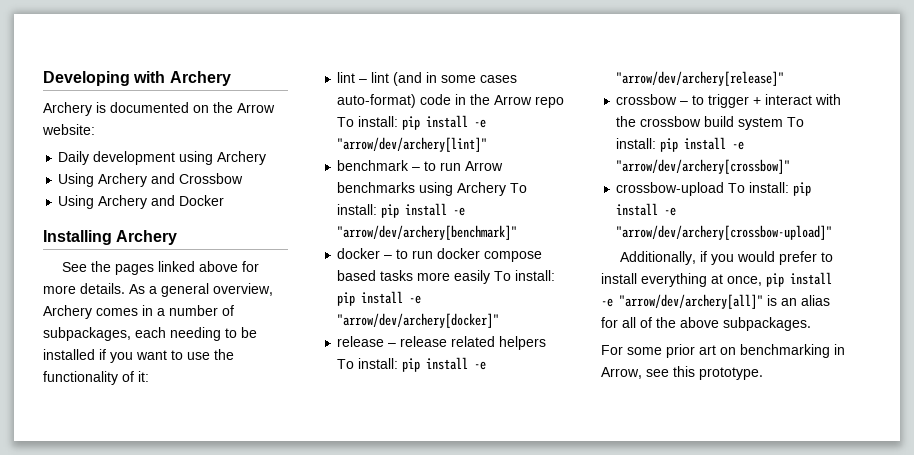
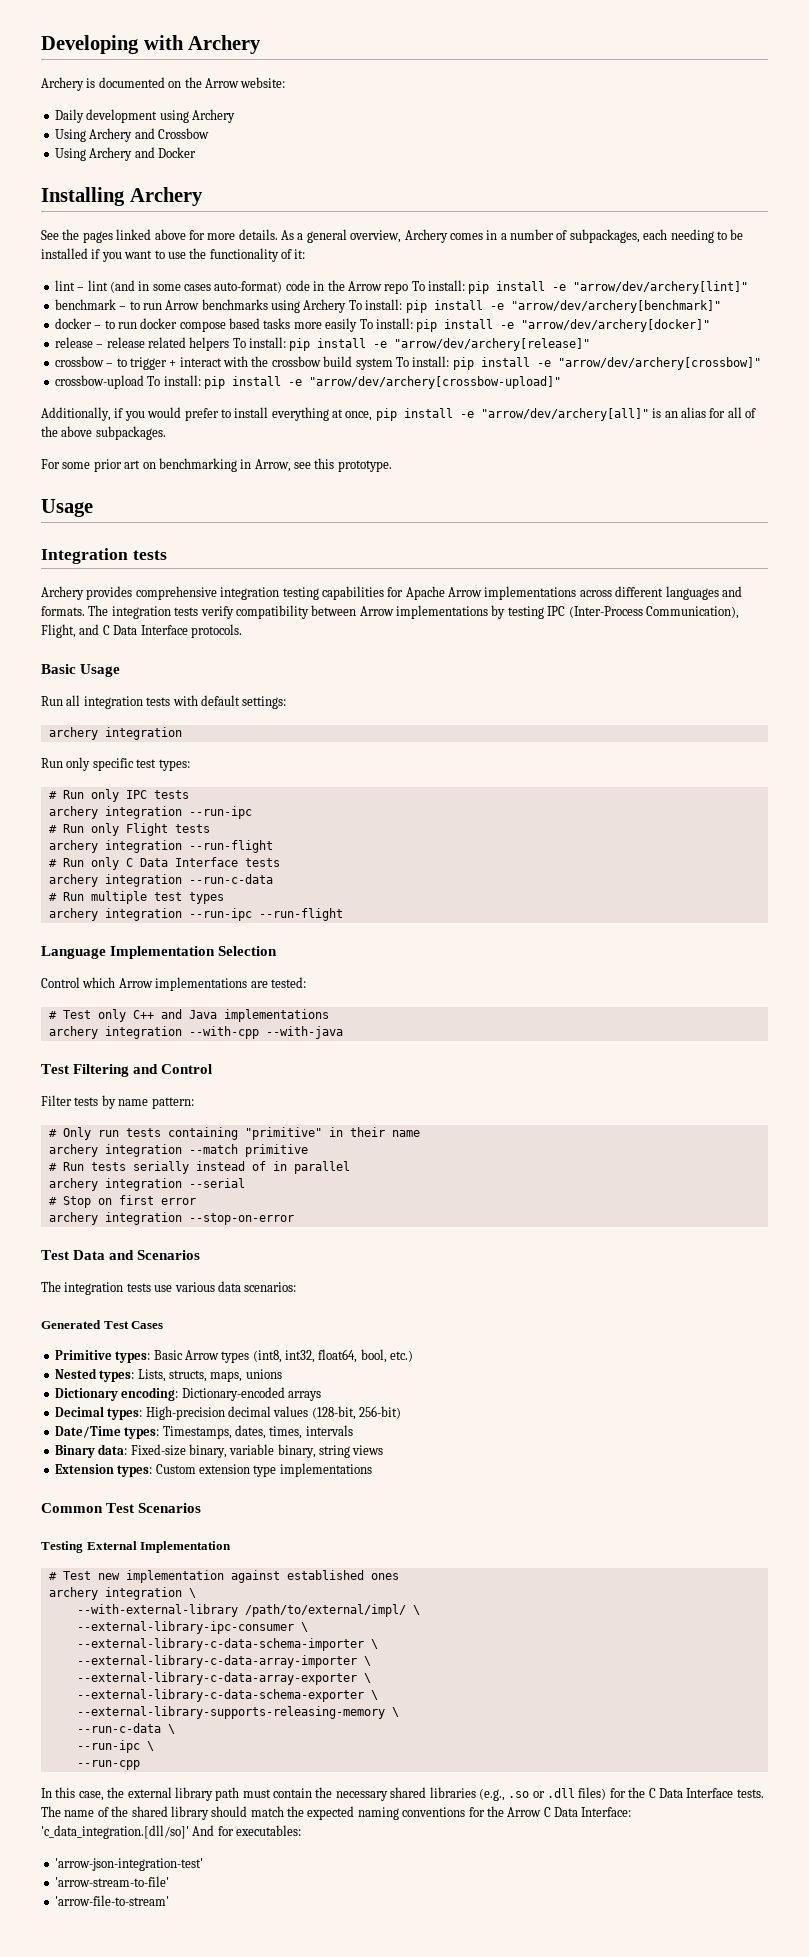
(763, 373) none -> [41,499,93,517] [41,548,167,564] [41,586,742,600] [41,605,739,619] [41,624,242,638] [41,664,121,677] [41,695,287,709] [48,727,182,740] [41,757,190,771] [48,789,189,802] [48,806,252,819] [48,823,210,836] [48,840,273,853] [48,857,280,870] [48,874,273,887] [48,891,224,904] [48,908,343,921] [41,946,278,959] [41,977,306,991] [48,1009,329,1022] [48,1026,343,1039] [41,1064,213,1077] [41,1095,194,1109] [48,1127,420,1140] [48,1144,308,1157] [48,1161,350,1174] [48,1178,245,1191] [48,1195,196,1208] [48,1212,294,1225] [41,1250,201,1260] [41,1281,297,1295] [41,1320,164,1329] [54,1349,414,1363] [54,1368,282,1382] [54,1387,321,1401] [54,1406,401,1420] [54,1425,353,1439] [54,1444,384,1458] [54,1463,372,1477] [41,1503,202,1513] [41,1541,232,1553] [48,1570,399,1583] [48,1587,196,1600] [76,1604,420,1617] [76,1621,308,1634] [76,1638,378,1651] [76,1655,371,1668] [76,1672,371,1685] [76,1689,378,1702] [76,1706,399,1719] [76,1723,175,1734] [76,1740,154,1753] [76,1760,140,1770] [41,1787,764,1801] [41,1806,632,1820] [41,1825,302,1839] [54,1858,203,1871] [54,1876,169,1887] [54,1895,169,1906] // Usage // Integration tests // Archery provides comprehensive integration testing capabilities for Apache Arrow implementations across different languages and formats. The integration tests verify compatibility between Arrow implementations by testing IPC (Inter-Process Communication), Flight, and C Data Interface protocols. // Basic Usage // Run all integration tests with default settings: // archery integration // Run only specific test types: // # Run only IPC tests // archery integration --run-ipc // # Run only Flight tests // archery integration --run-flight // # Run only C Data Interface tests // archery integration --run-c-data // # Run multiple test types // archery integration --run-ipc --run-flight // Language Implementation Selection // Control which Arrow implementations are tested: // # Test only C++ and Java implementations // archery integration --with-cpp --with-java // Test Filtering and Control // Filter tests by name pattern: // # Only run tests containing "primitive" in their name // archery integration --match primitive // # Run tests serially instead of in parallel // archery integration --serial // # Stop on first error // archery integration --stop-on-error // Test Data and Scenarios // The integration tests use various data scenarios: // Generated Test Cases // Primitive types: Basic Arrow types (int8, int32, float64, bool, etc.) // Nested types: Lists, structs, maps, unions // Dictionary encoding: Dictionary-encoded arrays // Decimal types: High-precision decimal values (128-bit, 256-bit) // Date/Time types: Timestamps, dates, times, intervals // Binary data: Fixed-size binary, variable binary, string views // Extension types: Custom extension type implementations // Common Test Scenarios // Testing External Implementation // # Test new implementation against established ones // archery integration \ // --with-external-library /path/to/external/impl/ \ // --external-library-ipc-consumer \ // --external-library-c-data-schema-importer \ // --external-library-c-data-array-importer \ // --external-library-c-data-array-exporter \ // --external-library-c-data-schema-exporter \ // --external-library-supports-releasing-memory \ // --run-c-data \ // --run-ipc \ // --run-cpp // In this case, the external library path must contain the necessary shared libraries (e.g., .so or .dll files) for the C Data Interface tests. The name of the shared library should match the expected naming conventions for the Arrow C Data Interface: 'c_data_integration.[dll/so]' And for executables: // 'arrow-json-integration-test' // 'arrow-stream-to-file' // 'arrow-file-to-stream'

